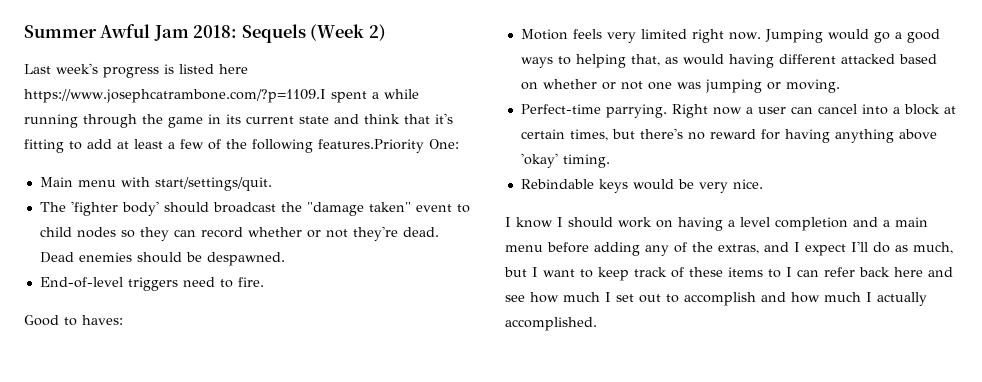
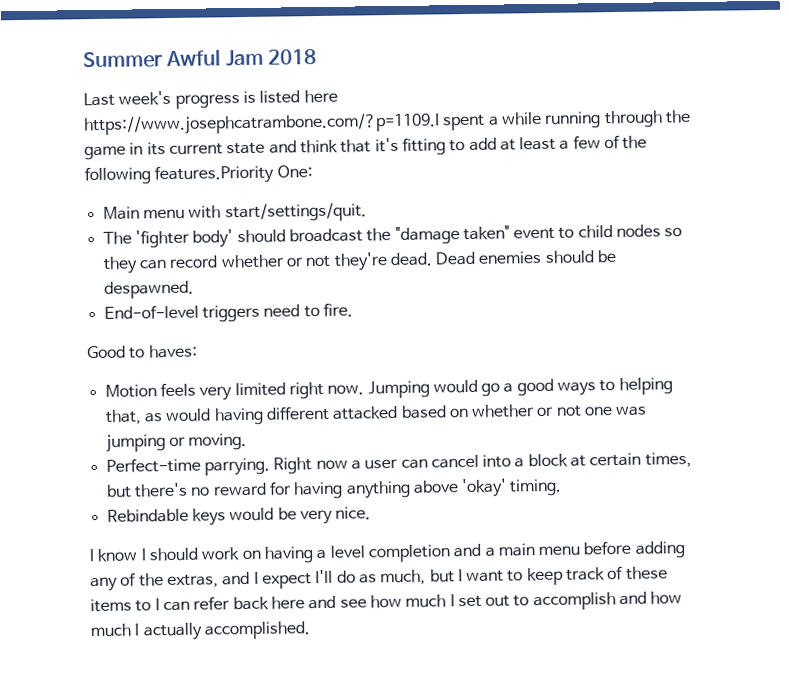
[193,24,386,43] 2018: Sequels (Week 2) -> [267,49,317,65] 2018

